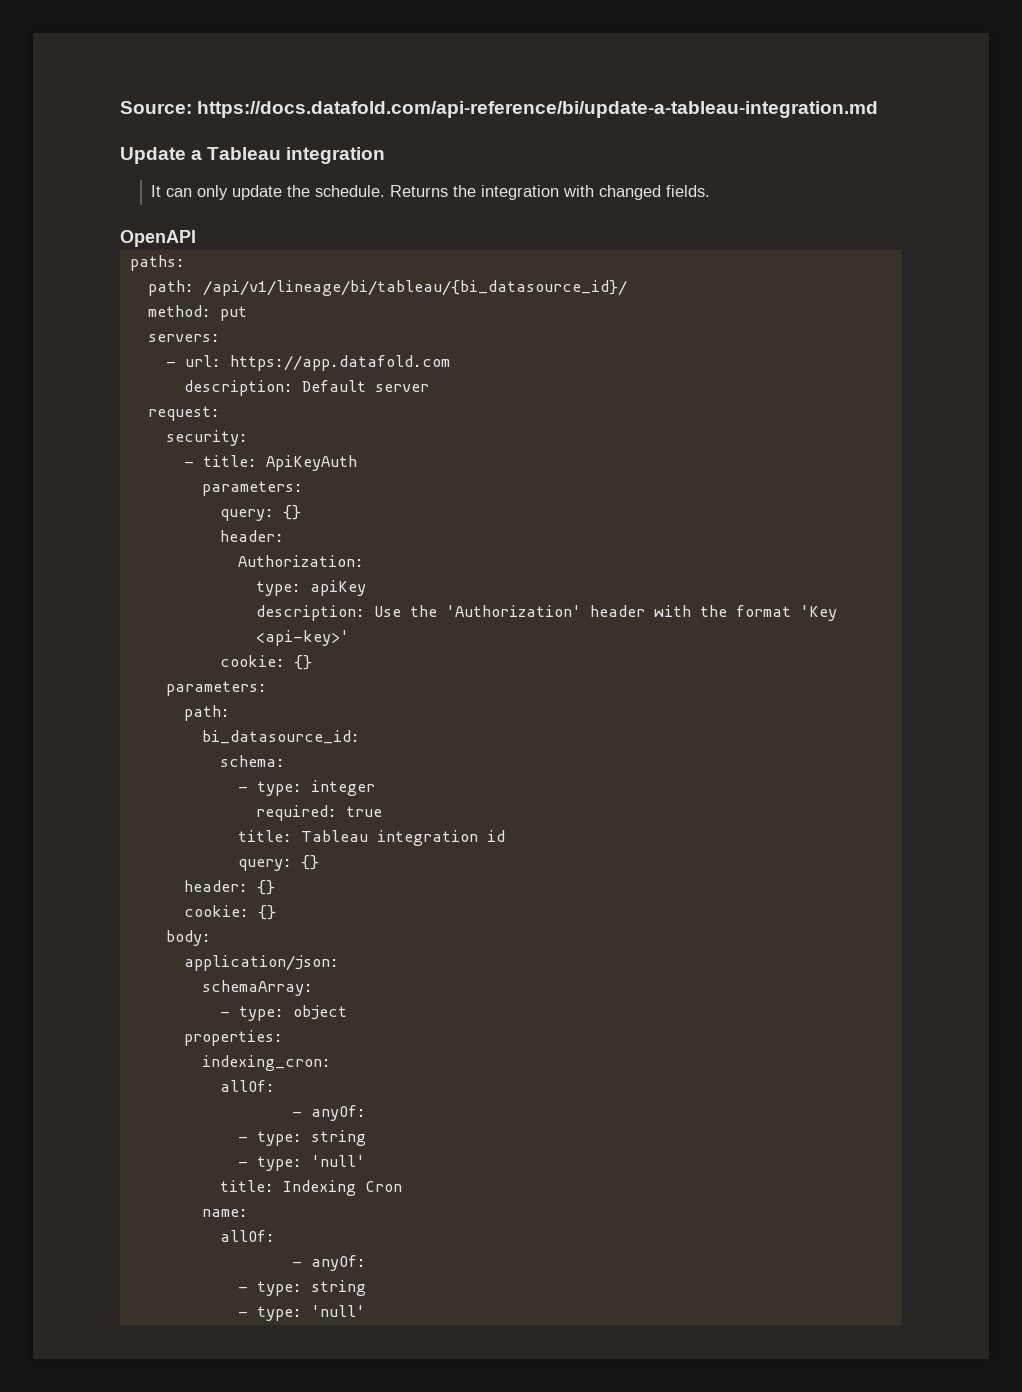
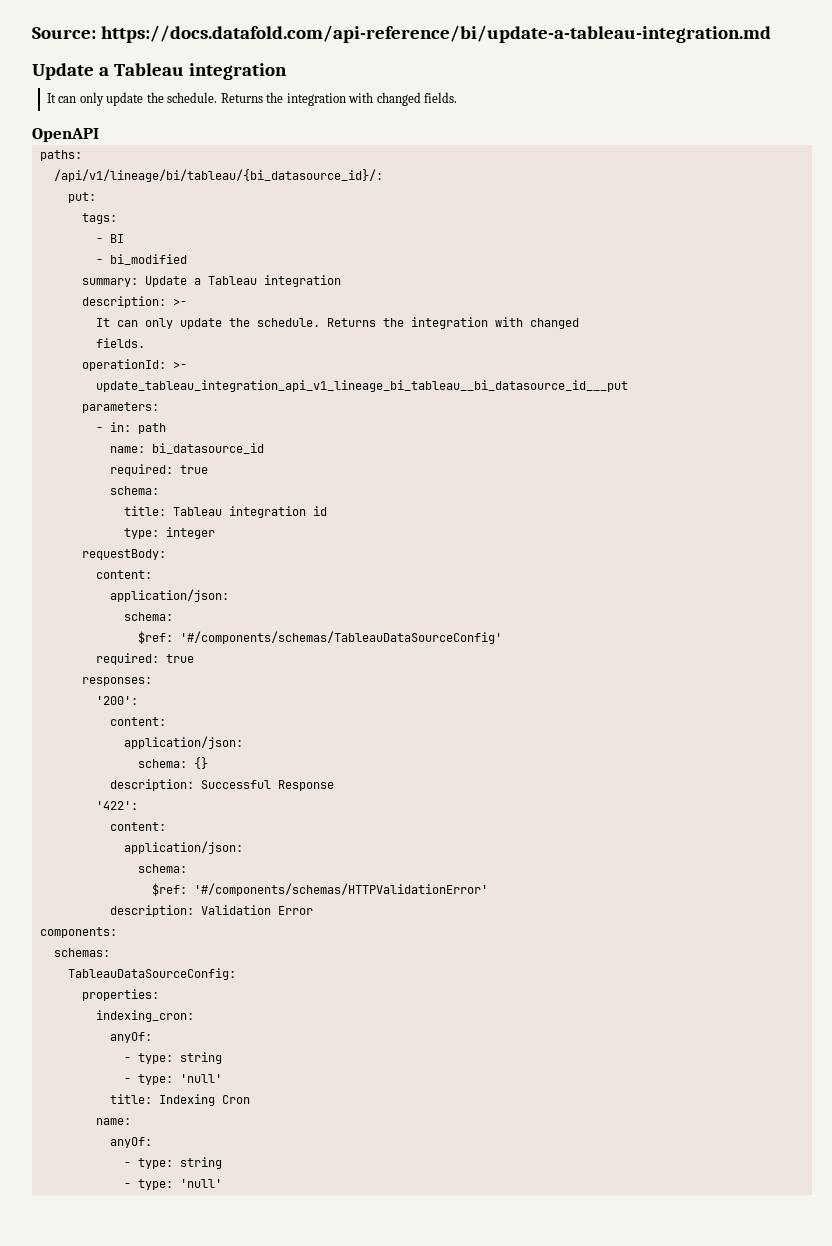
[147,280,627,296] [147,305,247,321] [147,334,220,342] [165,355,450,371] [183,380,429,396] [147,406,220,421] [165,430,248,446] [183,455,357,471] [201,481,303,496] [219,505,301,521] [219,530,284,542] [237,555,364,567] [255,580,366,596] [255,605,837,621] [255,630,349,646] [219,655,312,670] [165,681,267,696] [183,705,230,721] [201,730,360,744] [219,755,285,767] [237,780,375,796] [255,805,382,821] path: /api/v1/lineage/bi/tableau/{bi_datasource_id}/ // method: put // servers: // - url: https://app.datafold.com // description: Default server // request: // security: // - title: ApiKeyAuth // parameters: // query: {} // header: // Authorization: // type: apiKey // description: Use the 'Authorization' header with the format 'Key <api-key>' // cookie: {} // parameters: // path: // bi_datasource_id: // schema: // - type: integer // required: true -> [53,169,383,182] [67,192,96,203] [81,213,117,224] [95,234,124,243] [95,254,187,265] [81,275,341,287] [81,296,187,308] [95,317,579,329] [95,338,145,348] [81,359,187,371] [95,380,628,392] [81,402,159,413] [95,422,166,434] [109,443,264,454] [109,464,208,476] [109,486,159,495] /api/v1/lineage/bi/tableau/{bi_datasource_id}/: // put: // tags: // - BI // - bi_modified // summary: Update a Tableau integration // description: >- // It can only update the schedule. Returns the integration with changed // fields. // operationId: >- // update_tableau_integration_api_v1_lineage_bi_tableau__bi_datasource_id___put // parameters: // - in: path // name: bi_datasource_id // required: true // schema:
[237,855,319,871] [183,880,275,895] [183,905,276,920] [165,930,211,946] [183,955,339,971] [201,980,313,996] [219,1005,347,1021] query: {} // header: {} // cookie: {} // body: // application/json: // schemaArray: // - type: object -> [123,527,215,539] [81,549,166,560] [95,570,152,579] [109,589,229,602] [123,612,173,621] [137,631,502,644] [95,653,194,665] [81,677,152,686] [95,696,138,705] [109,717,166,726] [123,736,243,749] [137,757,208,769] [109,779,334,791] [95,801,138,810] [109,822,166,831] [123,841,243,854] [137,864,187,873] [151,883,488,896] [109,905,313,917] [39,927,117,938] [53,948,110,957] [67,968,236,980] type: integer // requestBody: // content: // application/json: // schema: // $ref: '#/components/schemas/TableauDataSourceConfig' // required: true // responses: // '200': // content: // application/json: // schema: {} // description: Successful Response // '422': // content: // application/json: // schema: // $ref: '#/components/schemas/HTTPValidationError' // description: Validation Error // components: // schemas: // TableauDataSourceConfig:
[219,1080,275,1092] [291,1111,302,1117] allOf: // - -> (194, 1016) none
[219,1230,275,1242] [291,1261,302,1267] allOf: // - -> (131, 1121) none

